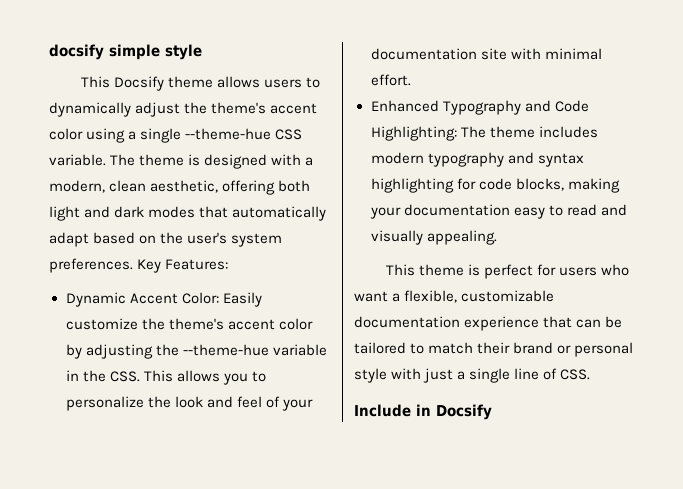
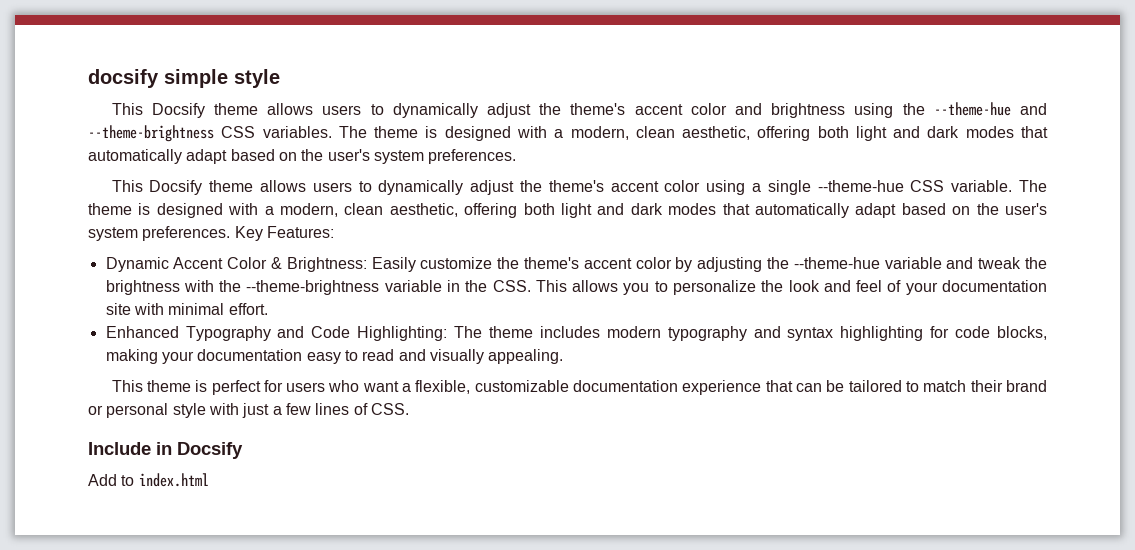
(202, 52) none -> [111,102,1047,118] [88,125,1049,142] [88,149,517,164] // This Docsify theme allows users to dynamically adjust the theme's accent color and brightness using the --theme-hue and --theme-brightness CSS variables. The theme is designed with a modern, clean aesthetic, offering both light and dark modes that automatically adapt based on the user's system preferences.
[181,292,219,304] Color: -> [227,257,367,272] Color & Brightness:
(327, 350) none -> [946,257,1047,269] [105,280,442,295] and tweak the brightness with the --theme-brightness variable
[469,368,540,383] single line -> [285,403,350,415] few lines
(492, 412) none -> [88,473,209,487] // Add to index.html

